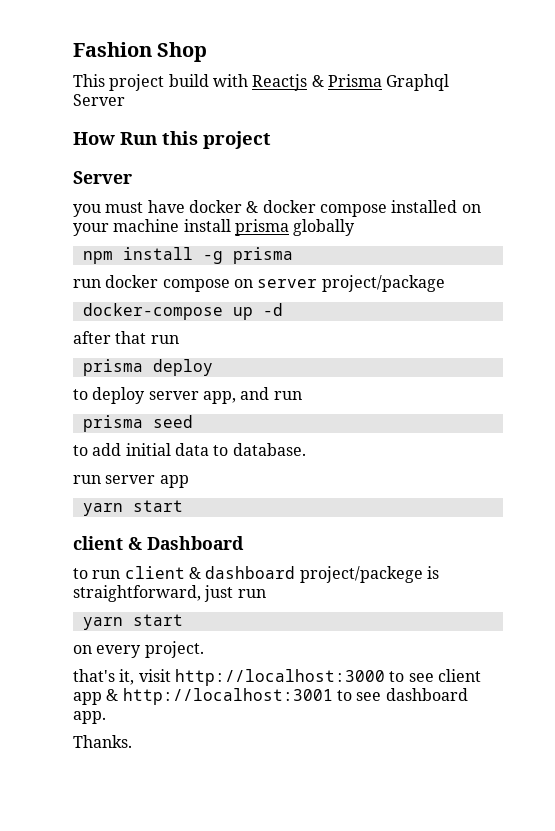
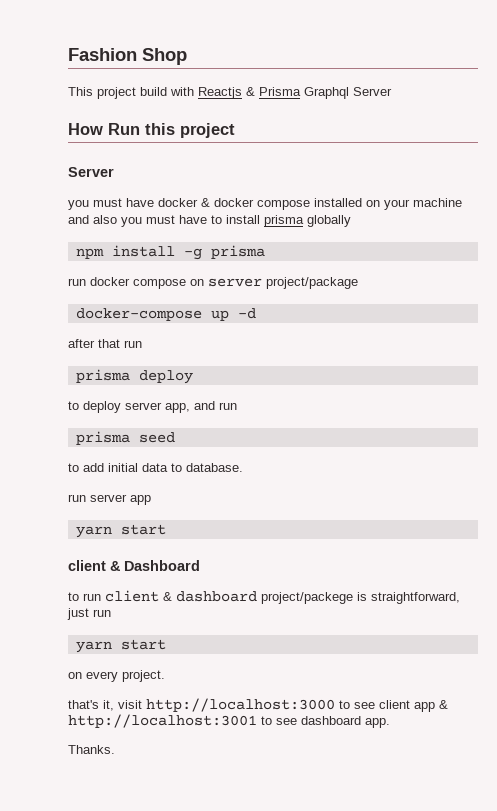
(180, 225) none -> [68,215,222,227] and also you must have to

